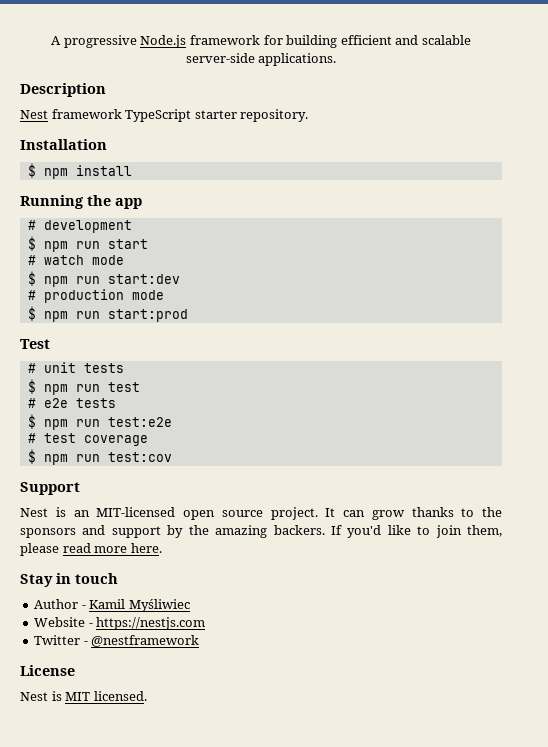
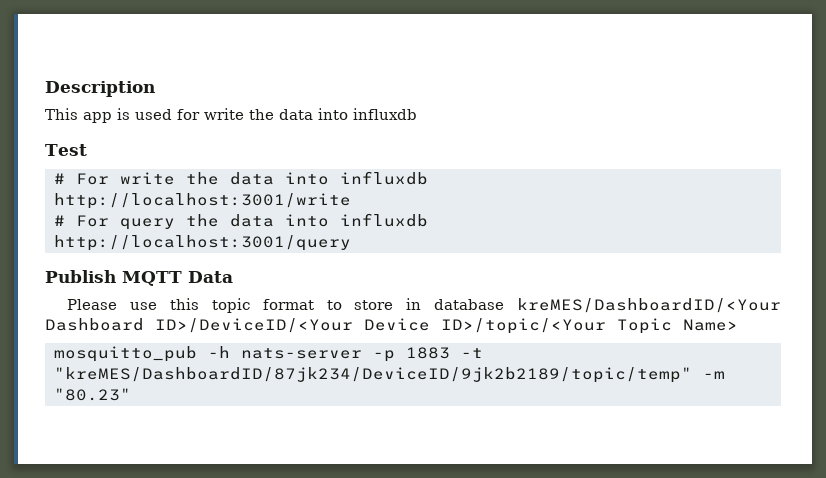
[51,35,471,48] [185,53,337,66] [20,83,106,97] [20,109,309,122] [20,139,107,150] [27,163,132,179] [20,195,142,209] [27,220,132,233] [27,236,148,252] [27,255,124,265] [27,271,180,287] [27,289,164,303] [27,306,188,322] [20,339,50,349] [27,362,124,373] [27,379,140,395] [27,398,116,408] [27,414,172,430] [27,433,148,446] [27,449,172,465] [20,482,80,495] [20,507,502,520] [20,525,503,538] [20,543,162,556] [20,573,118,587] [34,599,190,612] [34,617,206,630] [34,635,200,647] [20,665,75,676] [20,691,147,701] A progressive Node.js framework for building efficient and scalable server-side applications. // Description // Nest framework TypeScript starter repository. // Installation // $ npm install // Running the app // # development // $ npm run start // # watch mode // $ npm run start:dev // # production mode // $ npm run start:prod // Test // # unit tests // $ npm run test // # e2e tests // $ npm run test:e2e // # test coverage // $ npm run test:cov // Support // Nest is an MIT-licensed open source project. It can grow thanks to the sponsors and support by the amazing backers. If you'd like to join them, please read more here. // Stay in touch // Author - Kamil Myśliwiec // Website - https://nestjs.com // Twitter - @nestframework // License // Nest is MIT licensed. -> [45,81,155,97] [45,108,417,123] [45,144,87,156] [53,171,428,185] [53,193,351,209] [53,213,428,230] [53,235,351,251] [45,270,233,286] [67,298,781,313] [45,318,738,334] [53,346,483,362] [53,367,725,383] [53,388,131,401] Description // This app is used for write the data into influxdb // Test // # For write the data into influxdb // http://localhost:3001/write // # For query the data into influxdb // http://localhost:3001/query // Publish MQTT Data // Please use this topic format to store in database kreMES/DashboardID/<Your Dashboard ID>/DeviceID/<Your Device ID>/topic/<Your Topic Name> // mosquitto_pub -h nats-server -p 1883 -t "kreMES/DashboardID/87jk234/DeviceID/9jk2b2189/topic/temp" -m "80.23"

